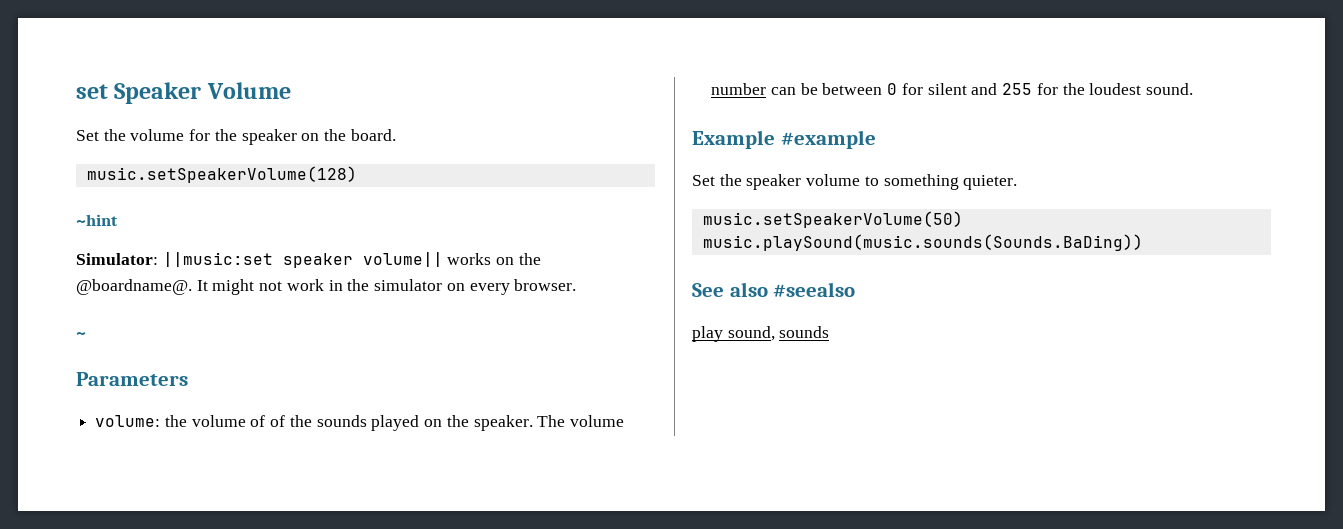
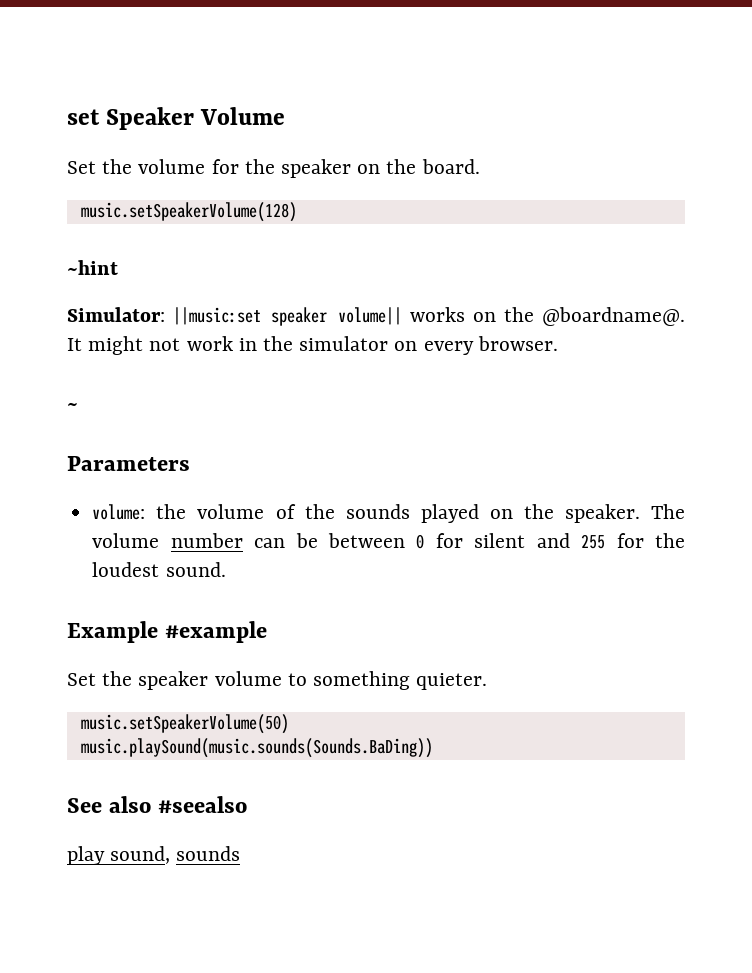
[270,415,286,427] of -> (296, 511) none

